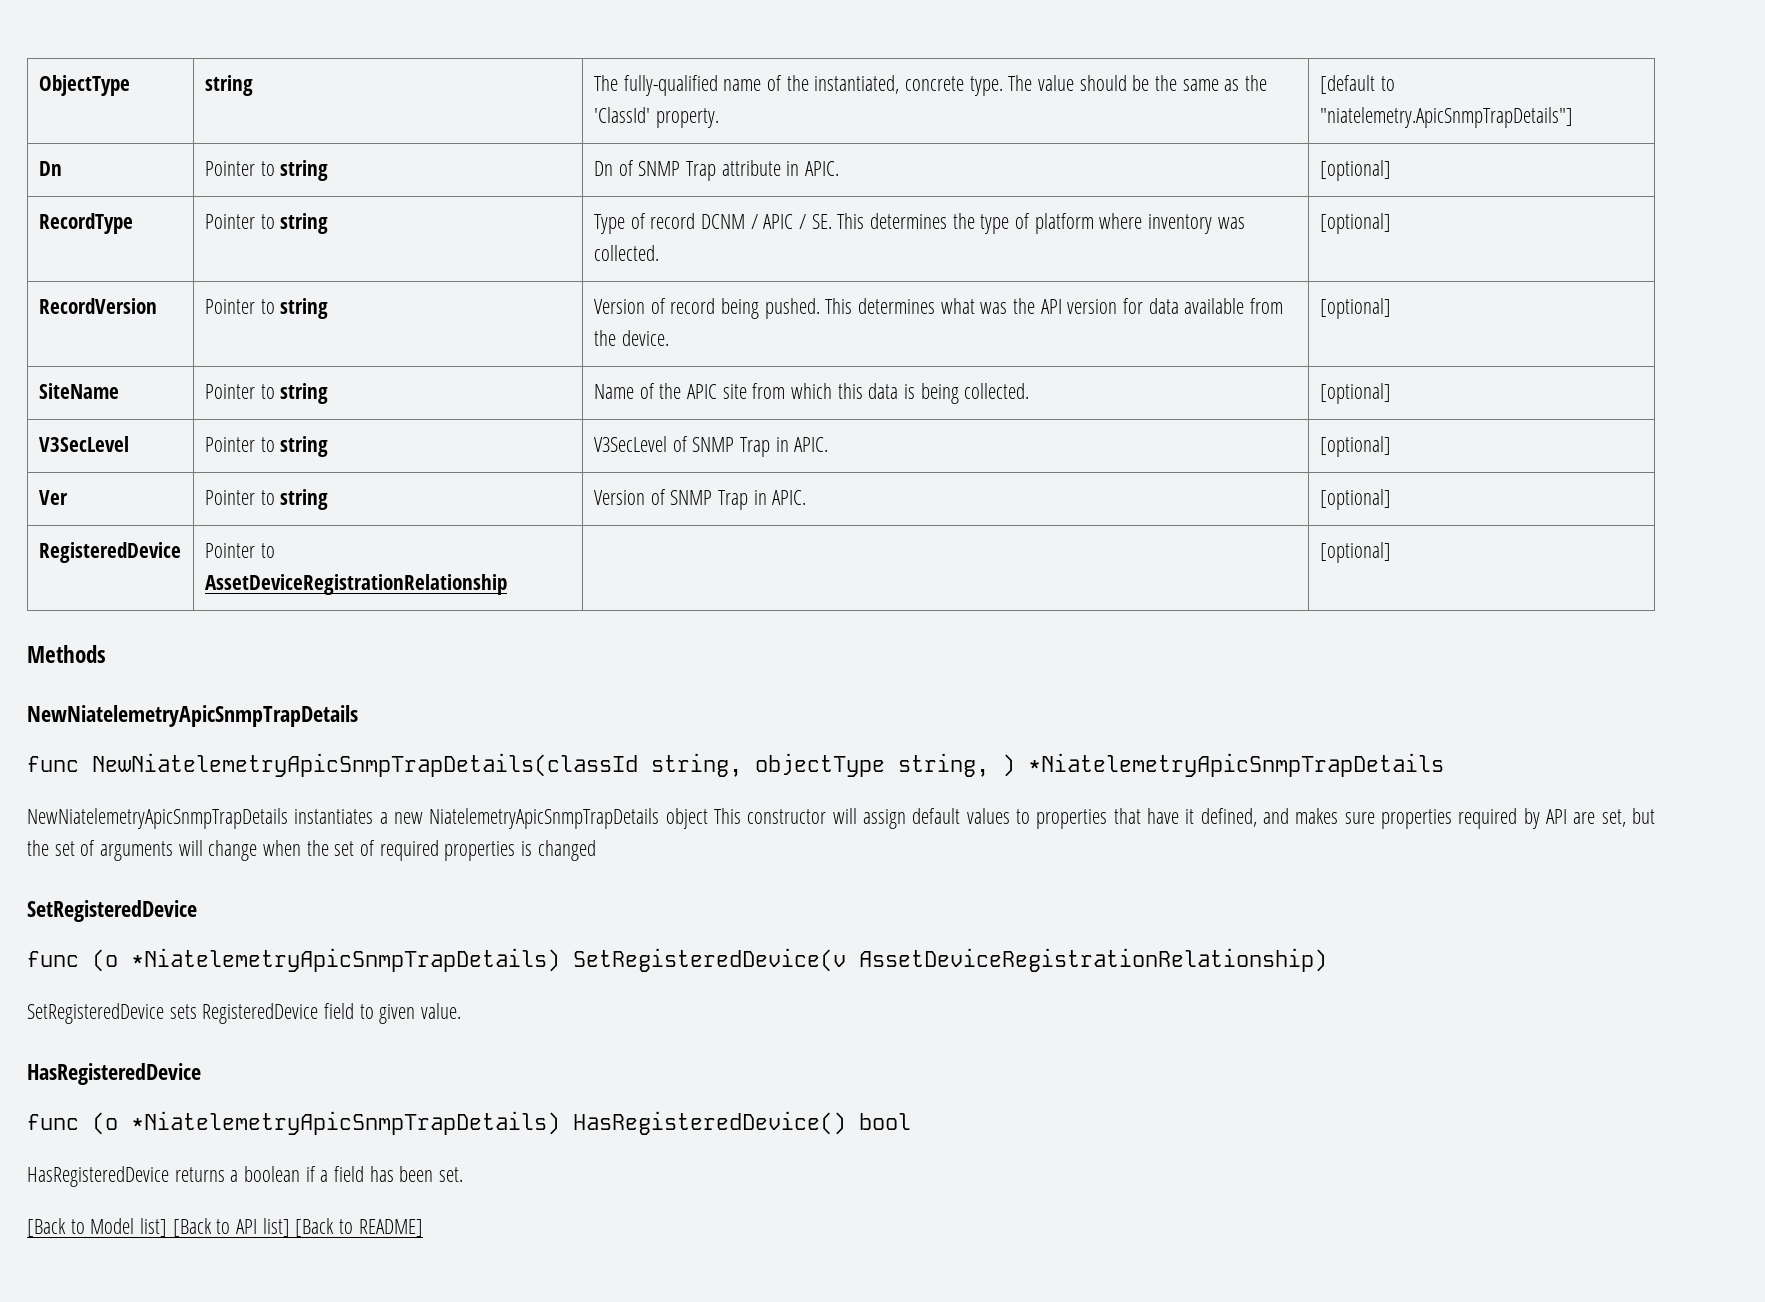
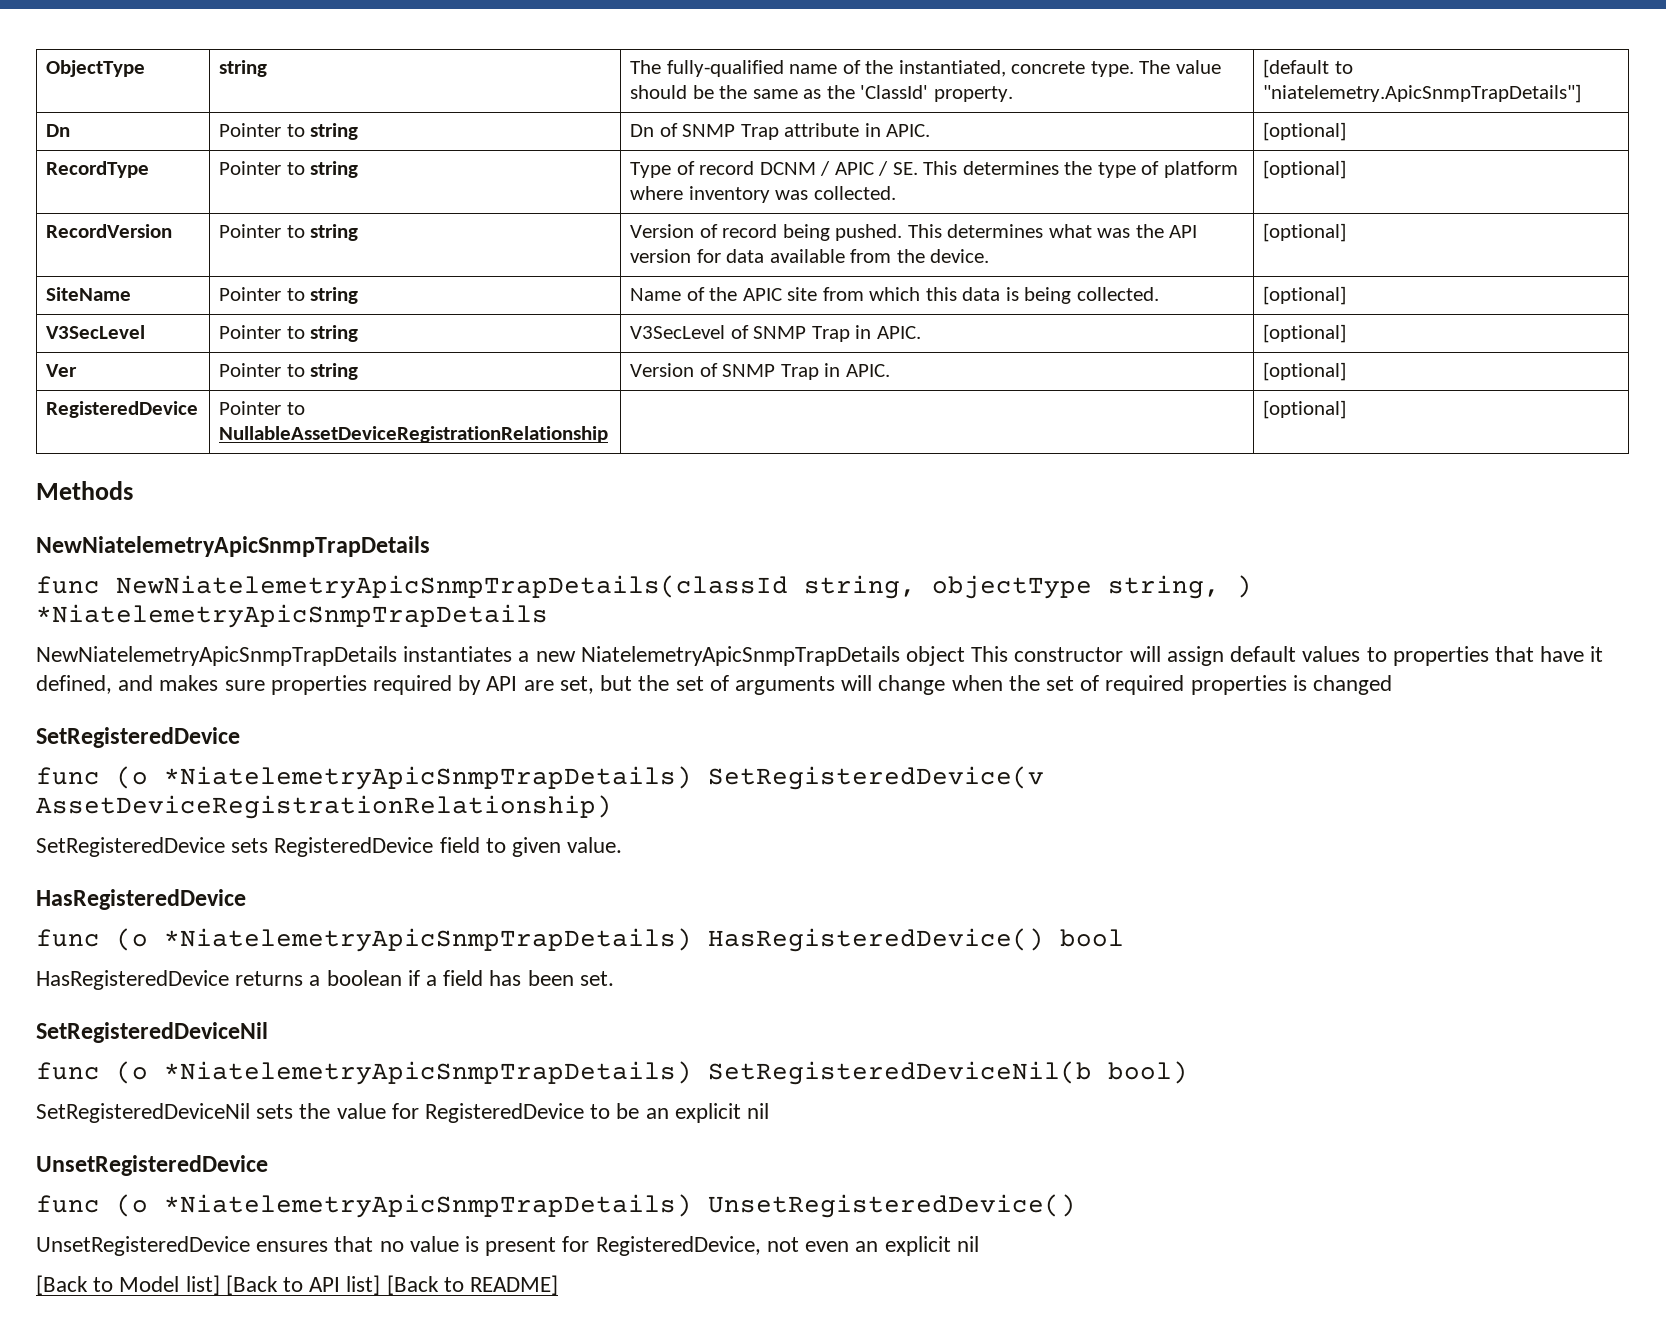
[204,574,507,595] AssetDeviceRegistrationRelationship -> [219,426,609,443] NullableAssetDeviceRegistrationRelationship
(464, 1174) none -> [36,1022,268,1043] [36,1061,1188,1085] [36,1103,770,1123] [36,1155,268,1176] [36,1194,1076,1218] [36,1236,979,1256] // SetRegisteredDeviceNil // func (o *NiatelemetryApicSnmpTrapDetails) SetRegisteredDeviceNil(b bool) // SetRegisteredDeviceNil sets the value for RegisteredDevice to be an explicit nil // UnsetRegisteredDevice // func (o *NiatelemetryApicSnmpTrapDetails) UnsetRegisteredDevice() // UnsetRegisteredDevice ensures that no value is present for RegisteredDevice, not even an explicit nil

